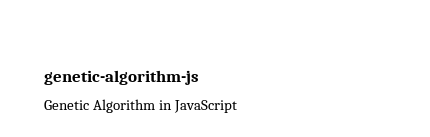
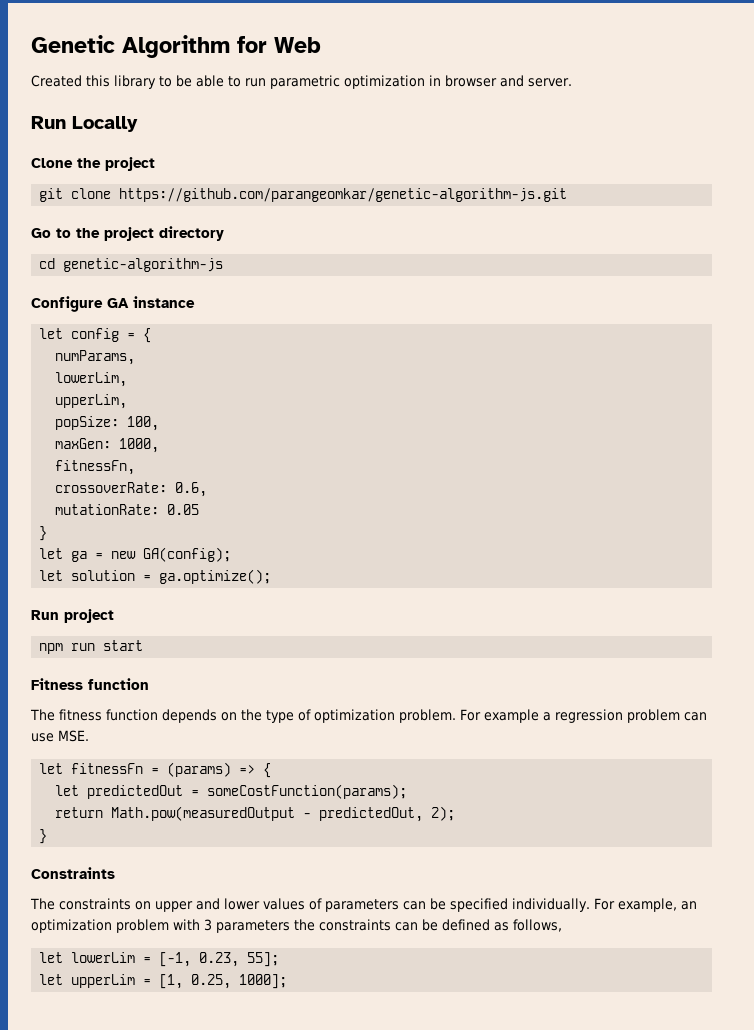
[44,70,199,85] [44,99,237,113] genetic-algorithm-js // Genetic Algorithm in JavaScript -> [31,35,321,58] [31,75,572,89] [31,116,138,132] [31,157,155,171] [39,188,568,202] [31,226,224,241] [39,258,224,272] [31,296,195,312] [39,328,152,343] [55,350,136,365] [55,372,128,387] [55,394,128,409] [55,416,160,431] [55,438,160,453] [55,460,136,475] [55,482,208,497] [55,504,200,515] [39,526,48,541] [39,547,232,562] [39,569,272,584] [31,609,114,623] [39,640,144,654] [31,678,149,690] [30,709,707,723] [31,730,89,742] [39,762,272,778] [55,784,408,799] [55,806,456,822] [39,829,48,844] [31,867,115,879] [30,898,697,912] [31,919,562,933] [39,952,280,967] [39,974,288,989] Genetic Algorithm for Web // Created this library to be able to run parametric optimization in browser and server. // Run Locally // Clone the project // git clone https://github.com/parangeomkar/genetic-algorithm-js.git // Go to the project directory // cd genetic-algorithm-js // Configure GA instance // let config = { // numParams, // lowerLim, // upperLim, // popSize: 100, // maxGen: 1000, // fitnessFn, // crossoverRate: 0.6, // mutationRate: 0.05 // } // let ga = new GA(config); // let solution = ga.optimize(); // Run project // npm run start // Fitness function // The fitness function depends on the type of optimization problem. For example a regression problem can use MSE. // let fitnessFn = (params) => { // let predictedOut = someCostFunction(params); // return Math.pow(measuredOutput - predictedOut, 2); // } // Constraints // The constraints on upper and lower values of parameters can be specified individually. For example, an optimization problem with 3 parameters the constraints can be defined as follows, // let lowerLim = [-1, 0.23, 55]; // let upperLim = [1, 0.25, 1000];

